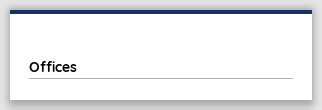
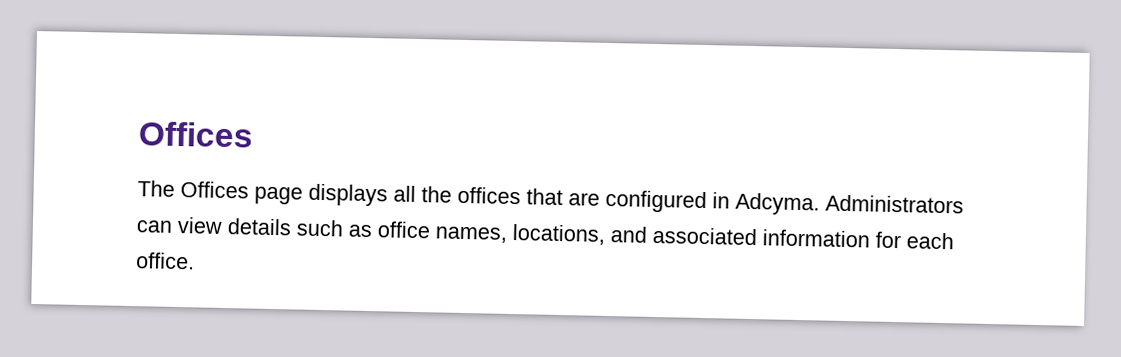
[29,61,77,72] Offices -> [138,121,254,148] [137,180,964,216] [136,217,954,250] [136,252,195,270] Offices // The Offices page displays all the offices that are configured in Adcyma. Administrators can view details such as office names, locations, and associated information for each office.

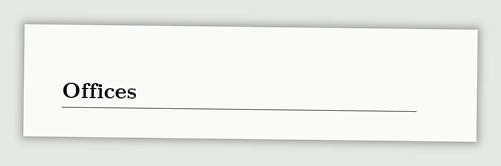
[138,121,254,148] [137,180,964,216] [136,217,954,250] [136,252,195,270] Offices // The Offices page displays all the offices that are configured in Adcyma. Administrators can view details such as office names, locations, and associated information for each office. -> [61,82,137,99] Offices

